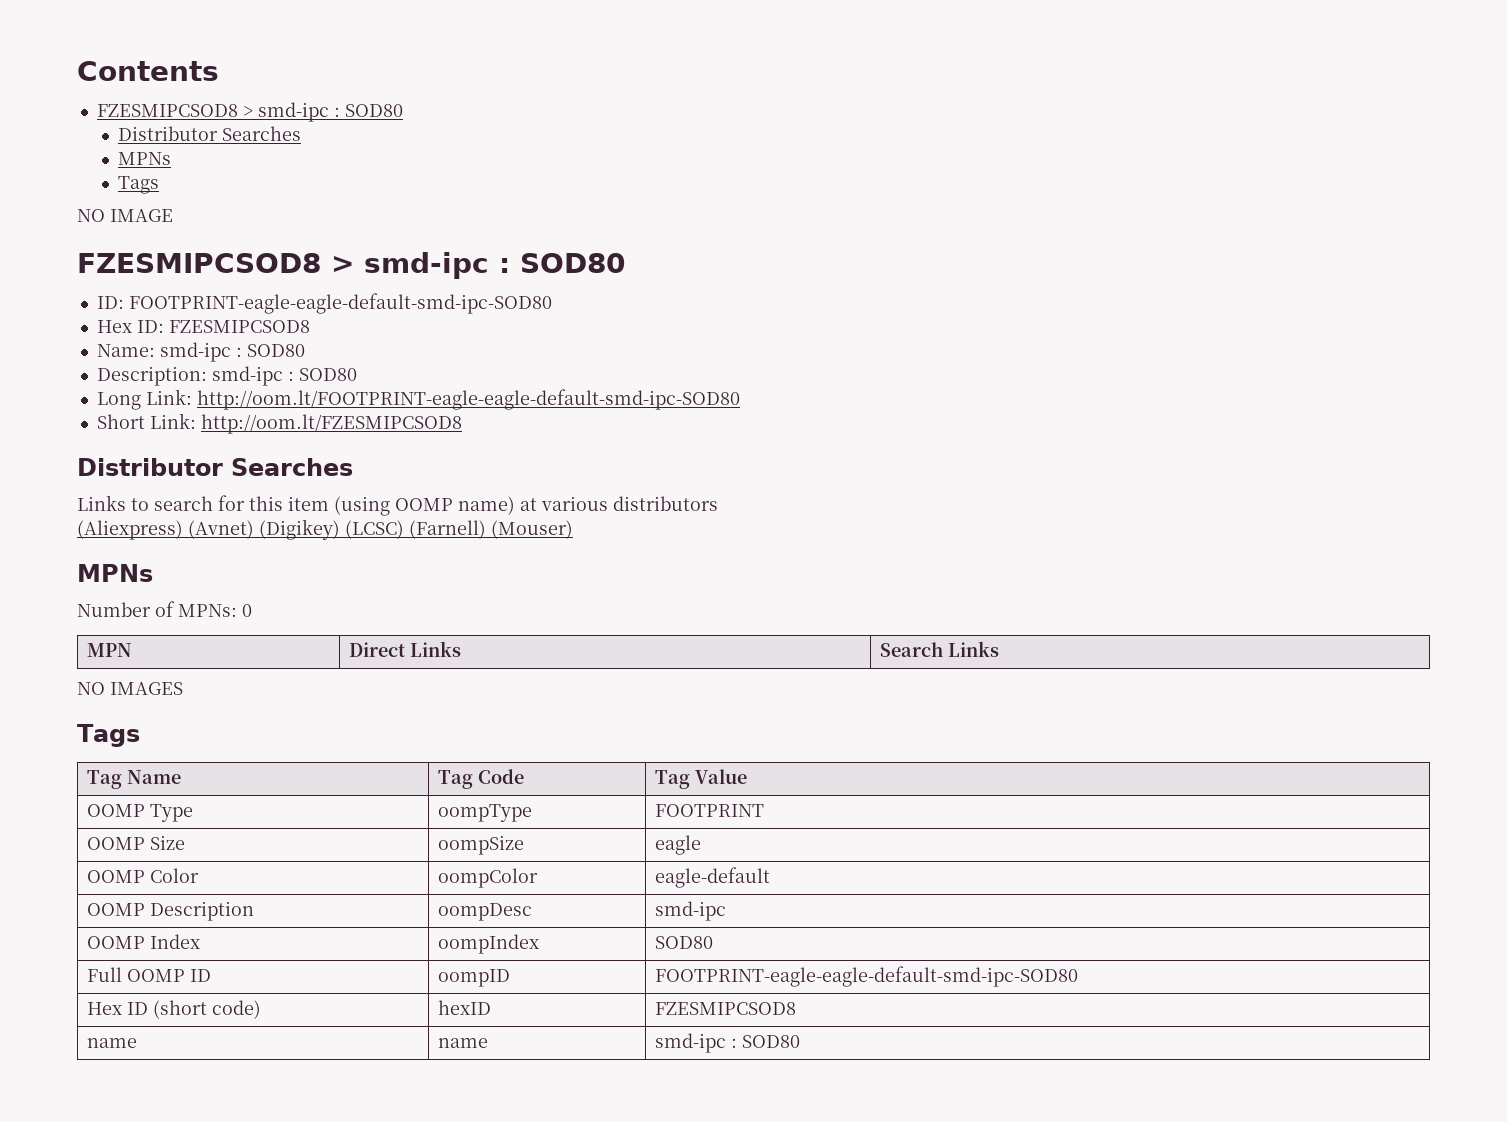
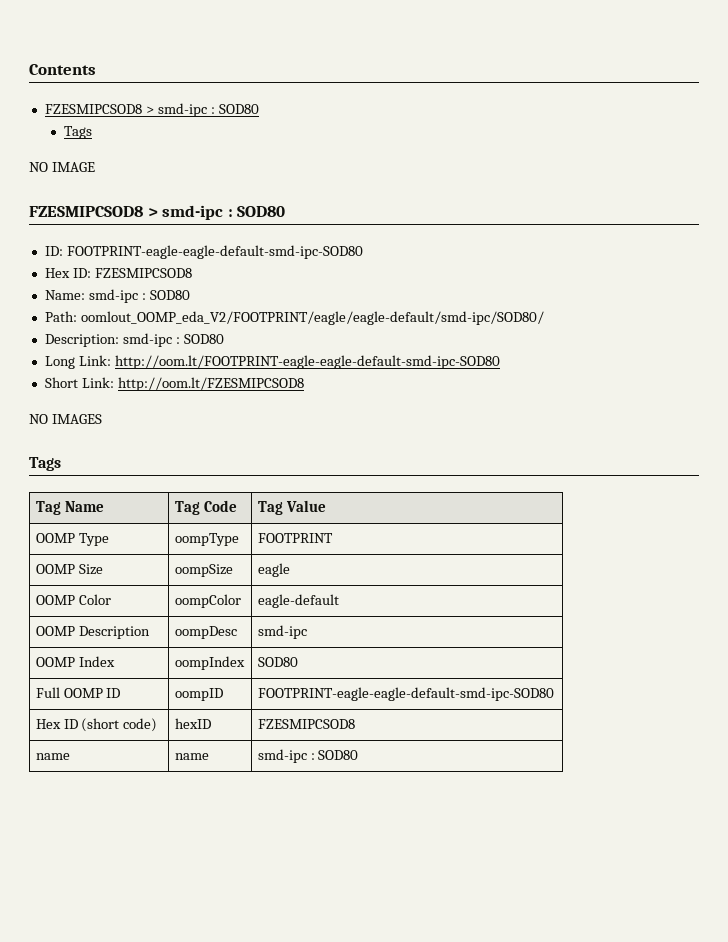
[118,126,302,141] [118,152,172,165] // Distributor Searches // MPNs -> (259, 109) none
(305, 350) none -> [44,311,544,325] // Path: oomlout_OOMP_eda_V2/FOOTPRINT/eagle/eagle-default/smd-ipc/SOD80/
[77,458,353,476] [77,495,718,516] [77,519,573,540] [77,564,153,582] [77,601,252,617] [87,643,133,657] [349,641,462,657] [880,641,1000,657] // Distributor Searches // Links to search for this item (using OOMP name) at various distributors // (Aliexpress) (Avnet) (Digikey) (LCSC) (Farnell) (Mouser) // MPNs // Number of MPNs: 0 // MPN | Direct Links | Search Links -> (304, 384) none

